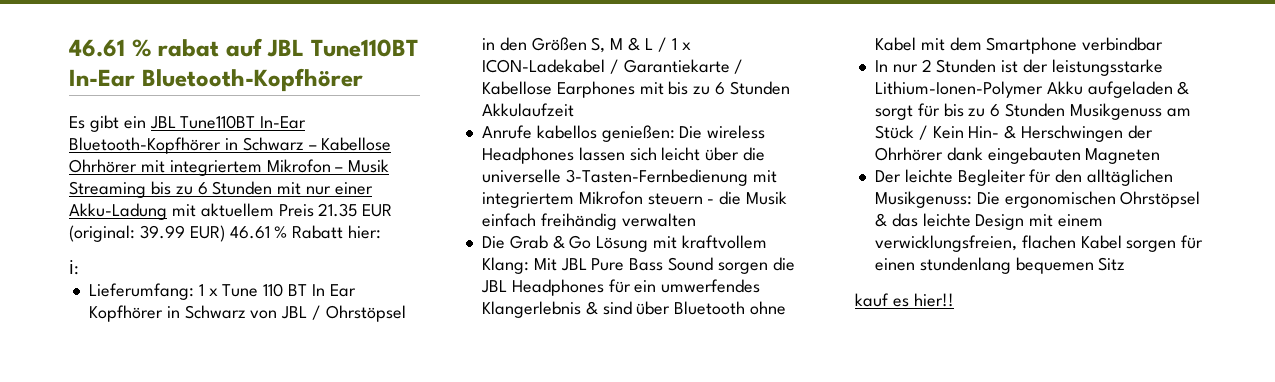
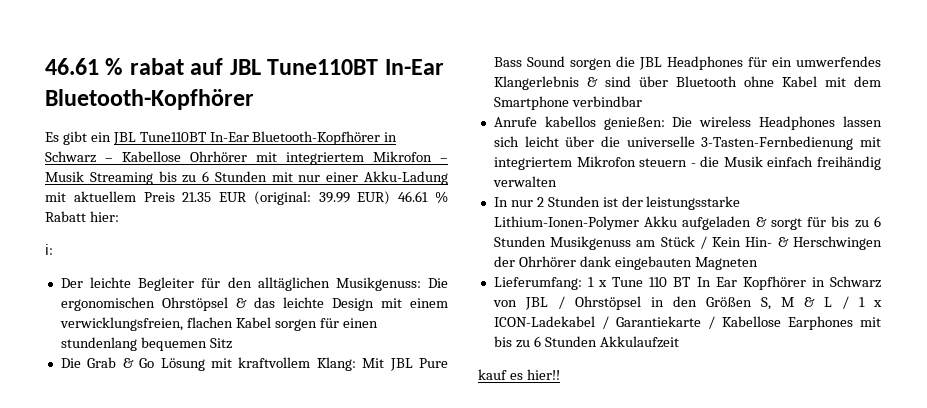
(79, 267) none -> [60,277,448,291] [60,297,449,311] [59,317,378,331] [60,337,232,351] [60,357,449,371] [493,56,882,70] [493,76,882,90] [493,96,642,110] [493,116,882,130] [493,136,881,150] [493,156,881,170] [492,176,557,187] [493,196,741,210] [493,216,882,230] [493,236,882,250] [493,256,758,270] // Der leichte Begleiter für den alltäglichen Musikgenuss: Die ergonomischen Ohrstöpsel & das leichte Design mit einem verwicklungsfreien, flachen Kabel sorgen für einen stundenlang bequemen Sitz // Die Grab & Go Lösung mit kraftvollem Klang: Mit JBL Pure Bass Sound sorgen die JBL Headphones für ein umwerfendes Klangerlebnis & sind über Bluetooth ohne Kabel mit dem Smartphone verbindbar // Anrufe kabellos genießen: Die wireless Headphones lassen sich leicht über die universelle 3-Tasten-Fernbedienung mit integriertem Mikrofon steuern - die Musik einfach freihändig verwalten // In nur 2 Stunden ist der leistungsstarke Lithium-Ionen-Polymer Akku aufgeladen & sorgt für bis zu 6 Stunden Musikgenuss am Stück / Kein Hin- & Herschwingen der Ohrhörer dank eingebauten Magneten
[481,125,766,142] [481,147,766,164] [481,169,777,186] [481,191,788,208] [481,213,696,230] [481,235,767,252] [481,257,795,274] [480,279,761,296] [481,301,787,318] [874,37,1164,54] [874,59,1163,76] [874,81,1190,98] [874,103,1191,120] [874,125,1153,142] [874,147,1161,164] [874,169,1174,186] [874,191,1201,208] [874,213,1104,230] [874,235,1204,252] [874,257,1126,274] // Anrufe kabellos genießen: Die wireless Headphones lassen sich leicht über die universelle 3-Tasten-Fernbedienung mit integriertem Mikrofon steuern - die Musik einfach freihändig verwalten // Die Grab & Go Lösung mit kraftvollem Klang: Mit JBL Pure Bass Sound sorgen die JBL Headphones für ein umwerfendes Klangerlebnis & sind über Bluetooth ohne Kabel mit dem Smartphone verbindbar // In nur 2 Stunden ist der leistungsstarke Lithium-Ionen-Polymer Akku aufgeladen & sorgt für bis zu 6 Stunden Musikgenuss am Stück / Kein Hin- & Herschwingen der Ohrhörer dank eingebauten Magneten // Der leichte Begleiter für den alltäglichen Musikgenuss: Die ergonomischen Ohrstöpsel & das leichte Design mit einem verwicklungsfreien, flachen Kabel sorgen für einen stundenlang bequemen Sitz -> (679, 342) none

